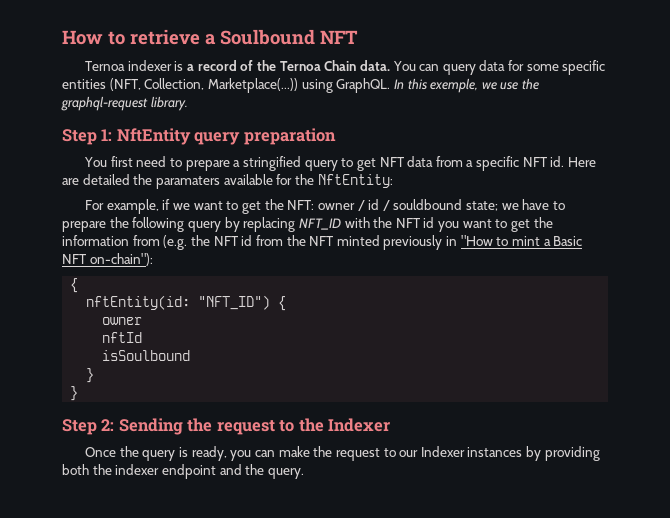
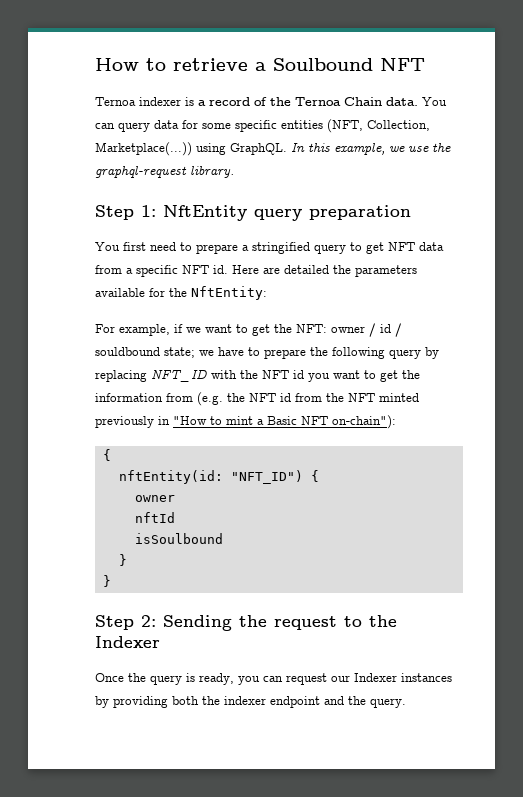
[430,78,479,93] exemple, -> [334,143,385,155] example,
[155,176,220,189] paramaters -> [355,265,417,277] parameters
[278,446,396,461] make the request to -> [286,673,327,685] request

